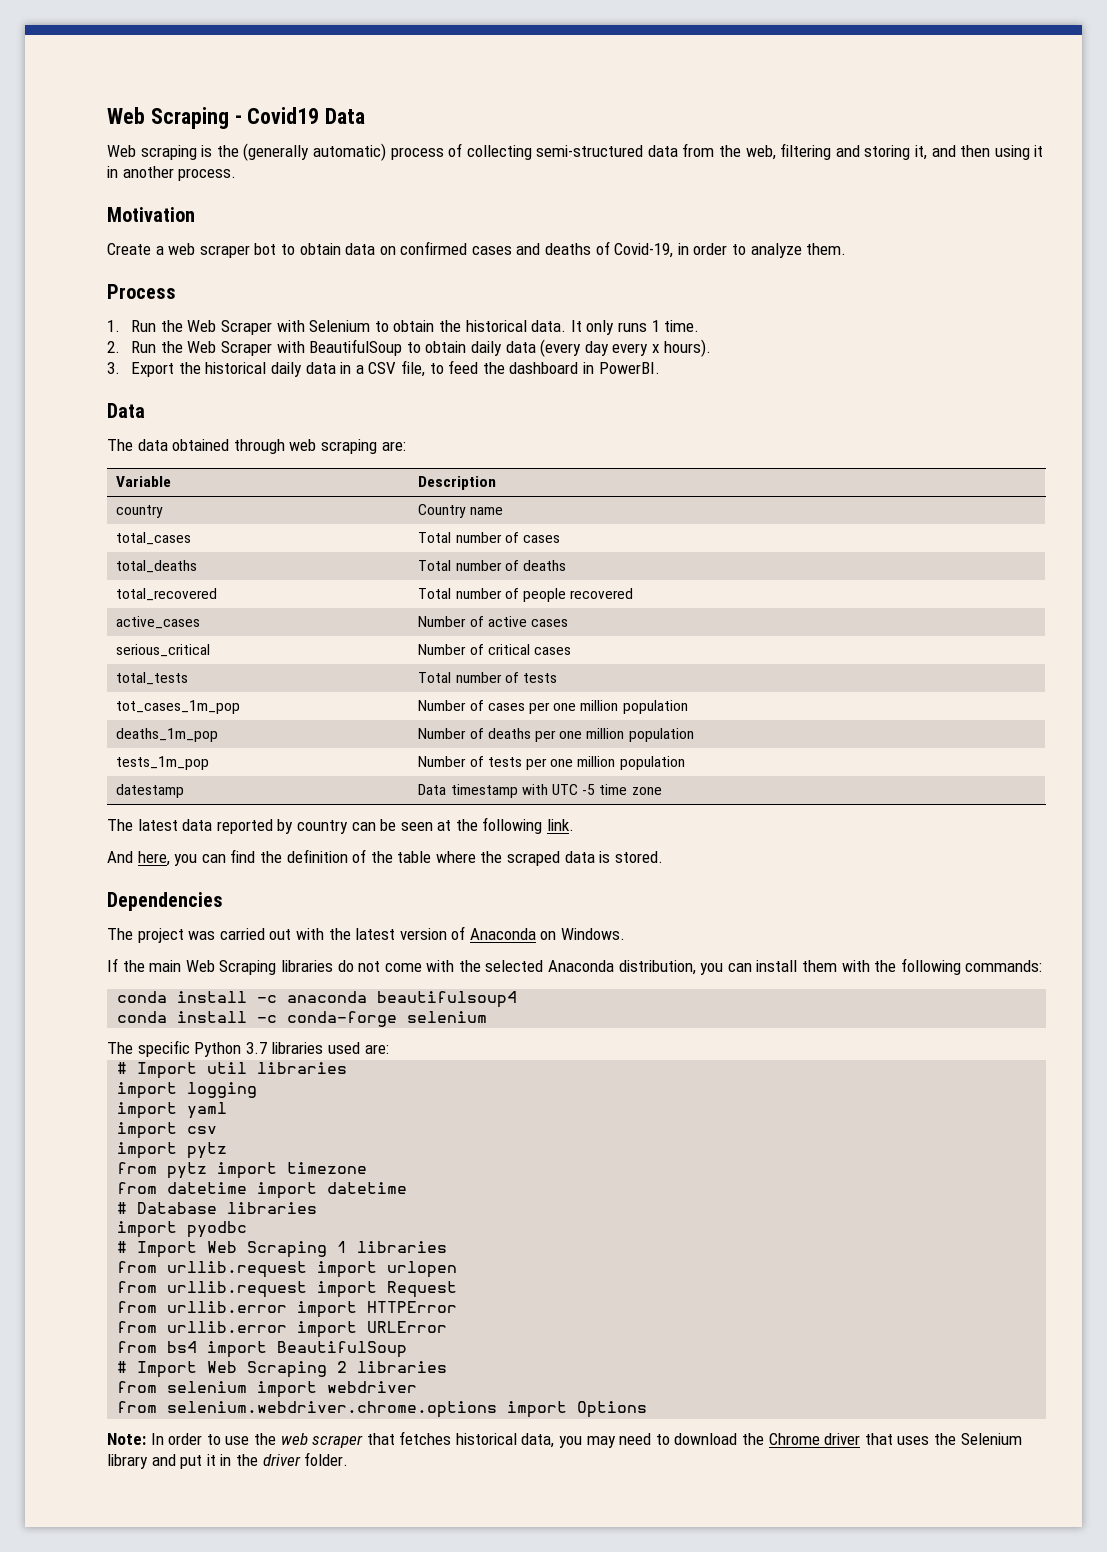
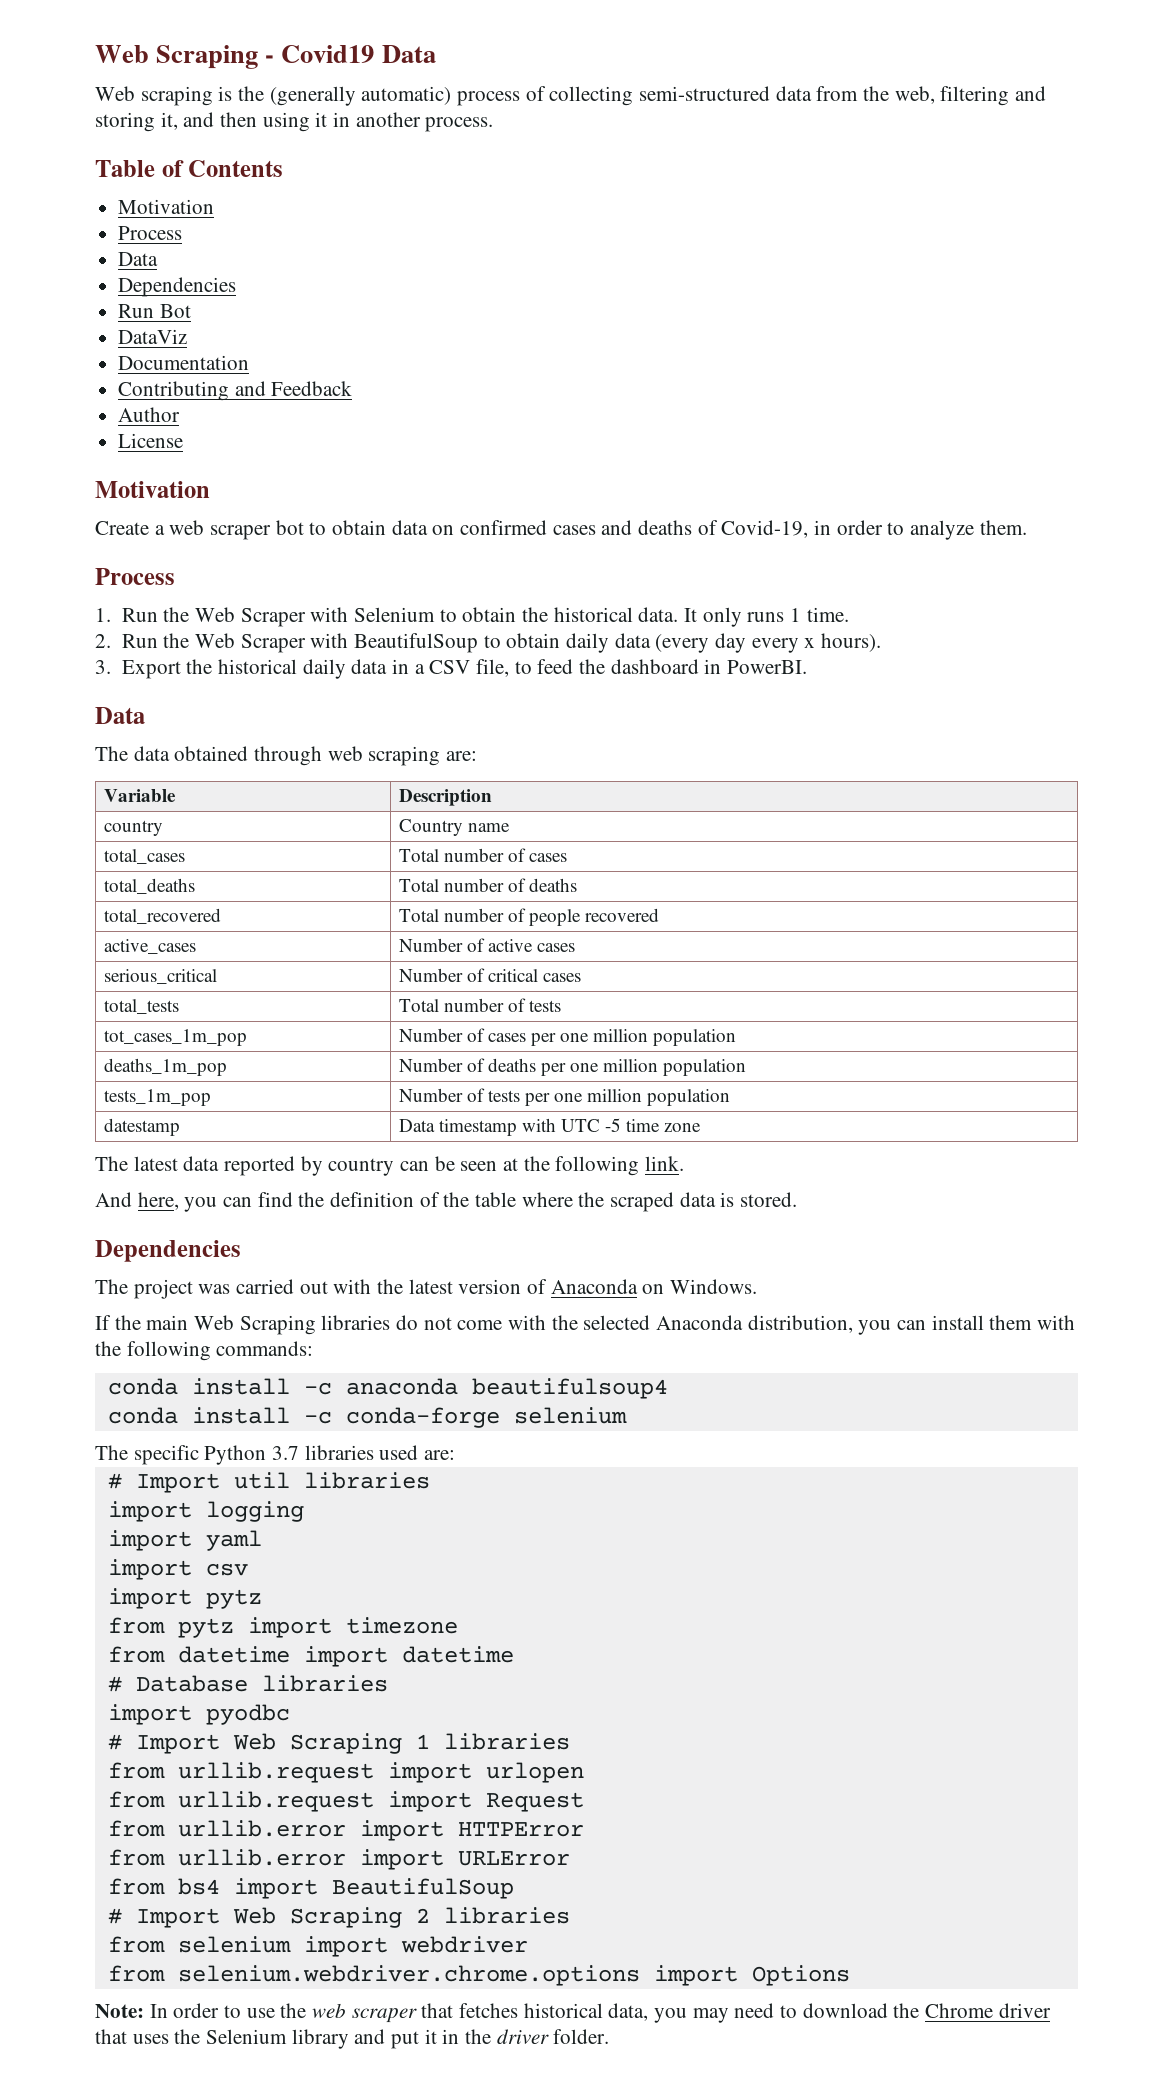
(237, 174) none -> [95,160,284,177] [118,199,215,214] [118,226,183,240] [118,252,159,266] [118,277,237,297] [118,304,191,318] [118,329,188,344] [118,355,250,370] [118,381,353,401] [118,407,181,422] [118,433,184,448] // Table of Contents // Motivation // Process // Data // Dependencies // Run Bot // DataViz // Documentation // Contributing and Feedback // Author // License

